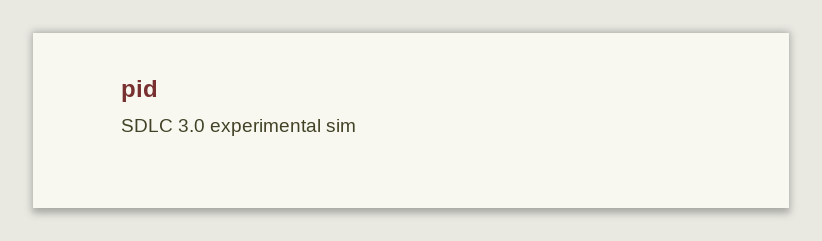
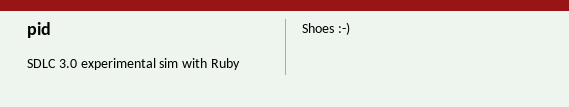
(357, 125) none -> [182,58,240,70] [302,22,350,35] with Ruby Shoes :-)

